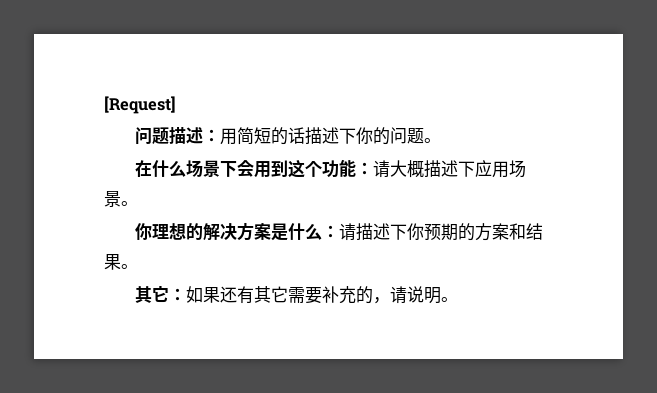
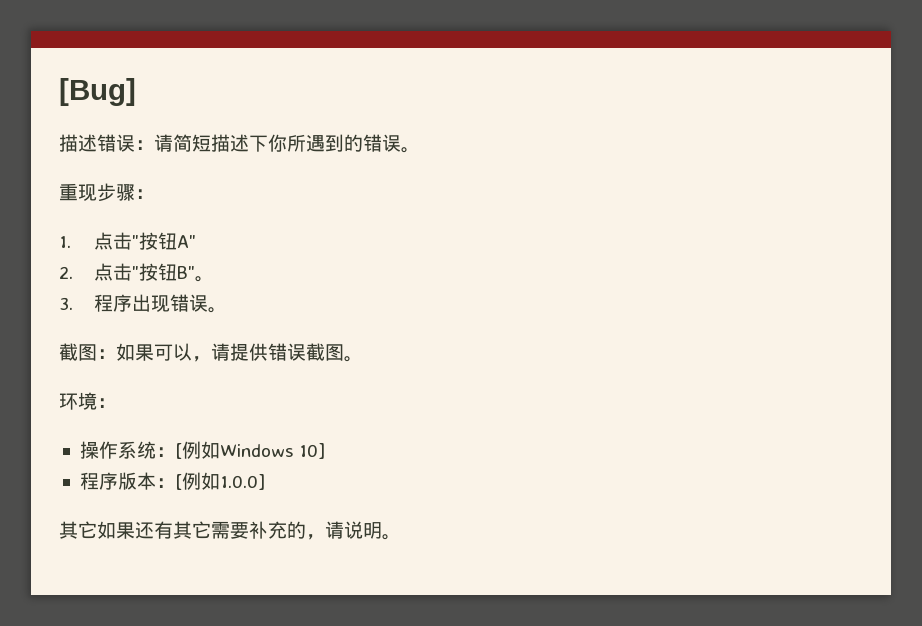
[104,96,176,114] [134,127,441,145] [134,159,526,178] [104,191,138,207] [134,222,543,241] [104,254,138,270] [134,286,186,303] [Request] // 问题描述：用简短的话描述下你的问题。 // 在什么场景下会用到这个功能：请大概描述下应用场景。 // 你理想的解决方案是什么：请描述下你预期的方案和结果。 // 其它： -> [59,78,136,106] [59,134,420,153] [59,183,154,202] [59,232,196,250] [59,263,214,282] [59,294,227,313] [59,343,363,362] [59,392,116,410] [79,441,326,459] [79,472,265,490] [59,521,97,539] [Bug] // 描述错误：请简短描述下你所遇到的错误。 // 重现步骤： // 1.点击"按钮A" // 2.点击"按钮B"。 // 3.程序出现错误。 // 截图：如果可以，请提供错误截图。 // 环境： // 操作系统：[例如Windows 10] // 程序版本：[例如1.0.0] // 其它

